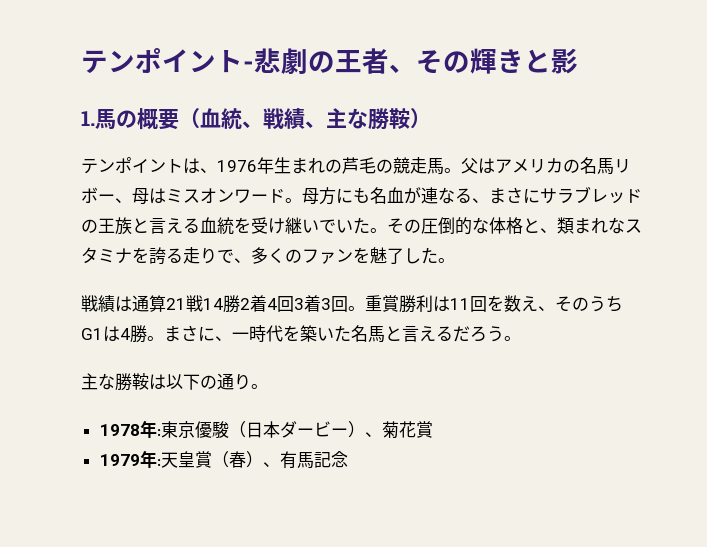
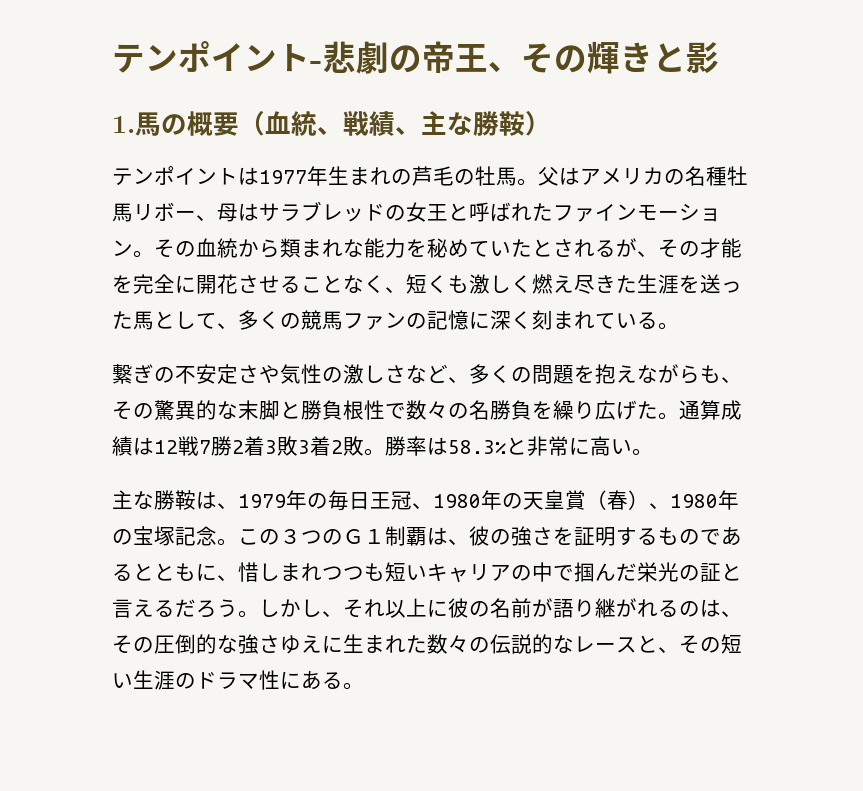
[335,48,389,74] 王者 -> [422,41,488,73] 帝王
[200,160,257,173] 、1976 -> [259,170,307,184] 1977
[393,157,427,174] 競走 -> [475,166,496,186] 牡
(597, 165) none -> [706,166,748,186] 種牡
[166,186,642,205] [81,217,642,235] [81,247,455,265] [81,295,623,313] [81,325,521,343] [81,373,268,391] [99,420,433,439] [99,450,348,469] ミスオンワード。母方にも名血が連なる、まさにサラブレッドの王族と言える血統を受け継いでいた。その圧倒的な体格と、類まれなスタミナを誇る走りで、多くのファンを魅了した。 // 戦績は通算21戦14勝2着4回3着3回。重賞勝利は11回を数え、そのうちG1は4勝。まさに、一時代を築いた名馬と言えるだろう。 // 主な勝鞍は以下の通り。 // 1978年:東京優駿（日本ダービー）、菊花賞 // 1979年:天皇賞（春）、有馬記念 -> [259,201,721,222] [112,238,742,258] [112,274,742,294] [112,310,679,330] [112,364,742,384] [112,400,742,421] [112,436,653,456] [112,490,739,511] [112,526,742,546] [112,562,742,582] [112,598,742,618] [112,634,742,654] [112,670,364,690] サラブレッドの女王と呼ばれたファインモーション。その血統から類まれな能力を秘めていたとされるが、その才能を完全に開花させることなく、短くも激しく燃え尽きた生涯を送った馬として、多くの競馬ファンの記憶に深く刻まれている。 // 繋ぎの不安定さや気性の激しさなど、多くの問題を抱えながらも、その驚異的な末脚と勝負根性で数々の名勝負を繰り広げた。通算成績は12戦7勝2着3敗3着2敗。勝率は58.3%と非常に高い。 // 主な勝鞍は、1979年の毎日王冠、1980年の天皇賞（春）、1980年の宝塚記念。この３つのＧ１制覇は、彼の強さを証明するものであるとともに、惜しまれつつも短いキャリアの中で掴んだ栄光の証と言えるだろう。しかし、それ以上に彼の名前が語り継がれるのは、その圧倒的な強さゆえに生まれた数々の伝説的なレースと、その短い生涯のドラマ性にある。

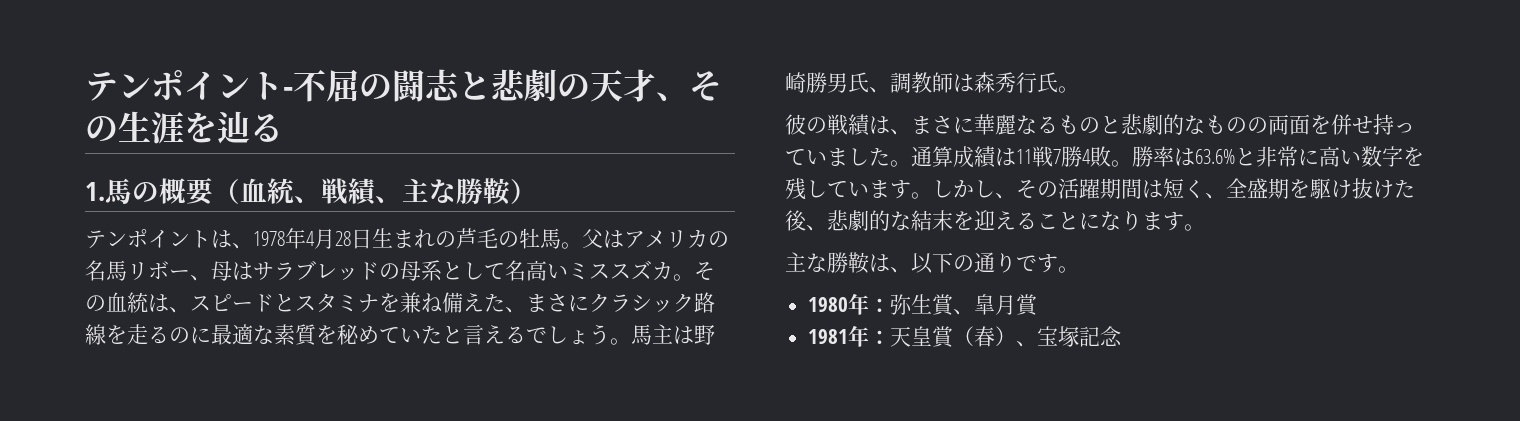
[323,41,719,74] 悲劇の帝王、その輝きと影 -> [293,69,722,102] [85,111,283,144] 不屈の闘志と悲劇の天才、その生涯を辿る
[259,166,328,186] 1977年 -> [232,228,372,249] 、1978年4月28日
[706,166,748,186] 種牡 -> (106, 270) none
[406,202,721,222] [112,238,742,258] [112,274,742,294] [112,310,679,330] [112,364,742,384] [112,400,637,421] 女王と呼ばれたファインモーション。その血統から類まれな能力を秘めていたとされるが、その才能を完全に開花させることなく、短くも激しく燃え尽きた生涯を送った馬として、多くの競馬ファンの記憶に深く刻まれている。 // 繋ぎの不安定さや気性の激しさなど、多くの問題を抱えながらも、その驚異的な末脚と勝負根性で数々の名勝負を繰り広げ -> [400,260,715,281] [85,292,715,313] [85,324,715,346] [785,72,1079,93] [785,114,1415,136] [785,148,869,166] 母系として名高いミススズカ。その血統は、スピードとスタミナを兼ね備えた、まさにクラシック路線を走るのに最適な素質を秘めていたと言えるでしょう。馬主は野崎勝男氏、調教師は森秀行氏。 // 彼の戦績は、まさに華麗なるものと悲劇的なものの両面を併せ持っていまし
[154,440,178,454] 12 -> [1016,149,1032,164] 11
[232,436,343,456] 2着3敗3着2 -> [1082,149,1091,164] 4
[448,440,506,454] 58.3% -> [1195,149,1235,164] 63.6%
[632,448,653,456] [112,490,739,511] [112,526,742,546] [112,562,742,582] [112,598,742,618] [112,634,742,654] [112,670,364,690] 。 // 主な勝鞍は、1979年の毎日王冠、1980年の天皇賞（春）、1980年の宝塚記念。この３つのＧ１制覇は、彼の強さを証明するものであるとともに、惜しまれつつも短いキャリアの中で掴んだ栄光の証と言えるだろう。しかし、それ以上に彼の名前が語り継がれるのは、その圧倒的な強さゆえに生まれた数々の伝説的なレースと、その短い生涯のドラマ性にある。 -> [1361,146,1424,167] [785,178,1415,200] [785,210,1205,231] [785,252,1079,274] [808,293,1039,316] [808,325,1123,348] 数字を残しています。しかし、その活躍期間は短く、全盛期を駆け抜けた後、悲劇的な結末を迎えることになります。 // 主な勝鞍は、以下の通りです。 // 1980年：弥生賞、皐月賞 // 1981年：天皇賞（春）、宝塚記念

